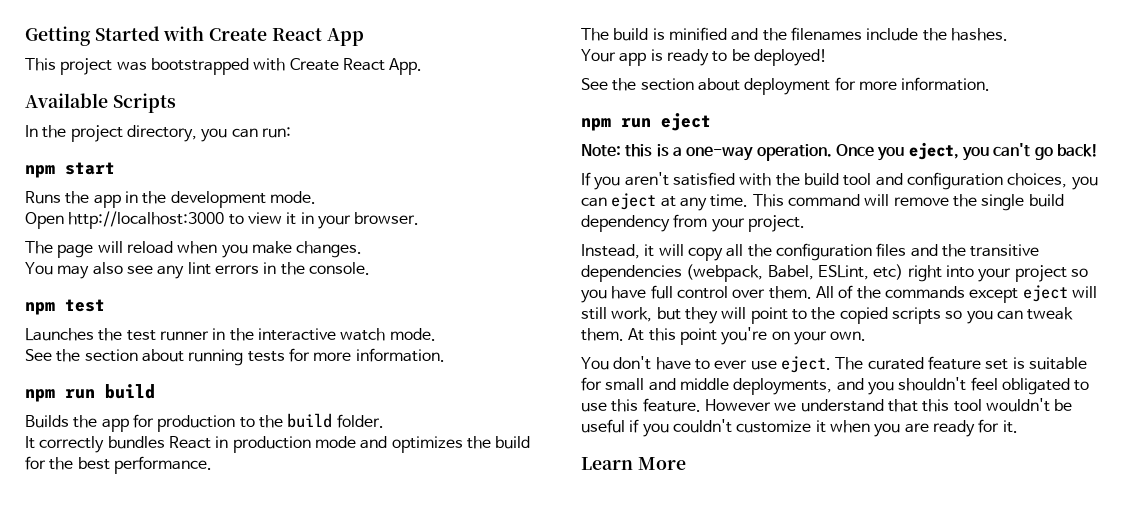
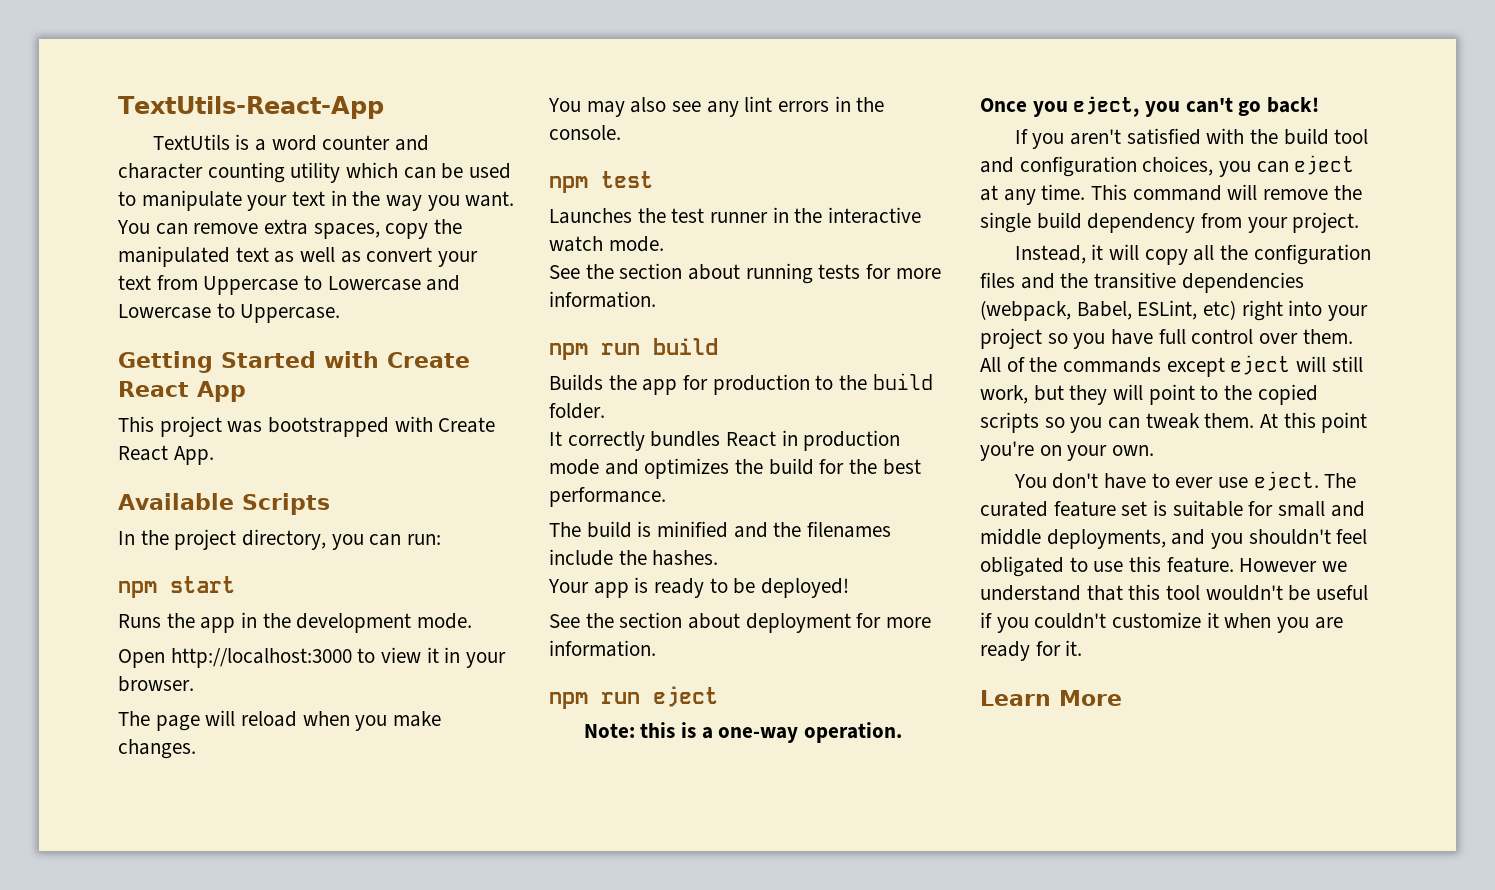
(25, 36) none -> [118,96,384,119] [152,134,430,151] [118,162,512,183] [118,190,515,211] [117,219,463,239] [118,246,479,267] [118,275,461,295] [118,303,341,323] TextUtils-React-App // TextUtils is a word counter and character counting utility which can be used to manipulate your text in the way you want. You can remove extra spaces, copy the manipulated text as well as convert your text from Uppercase to Lowercase and Lowercase to Uppercase. //

